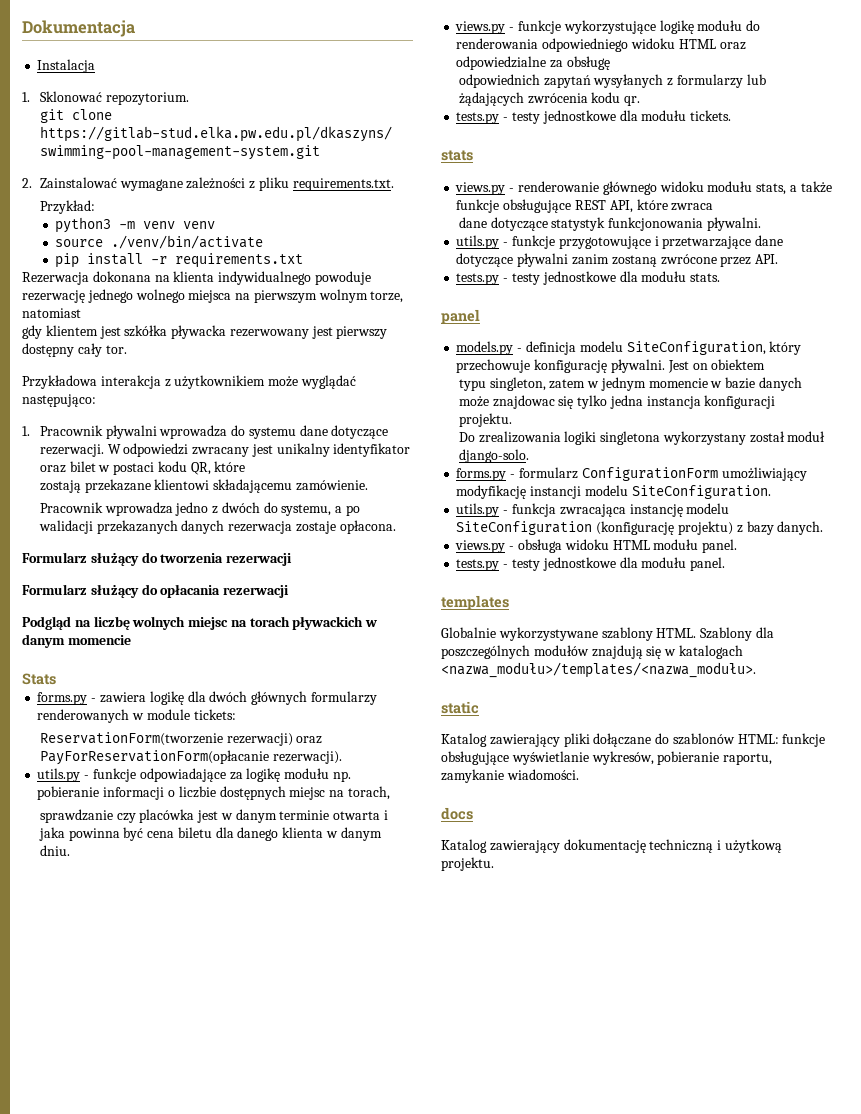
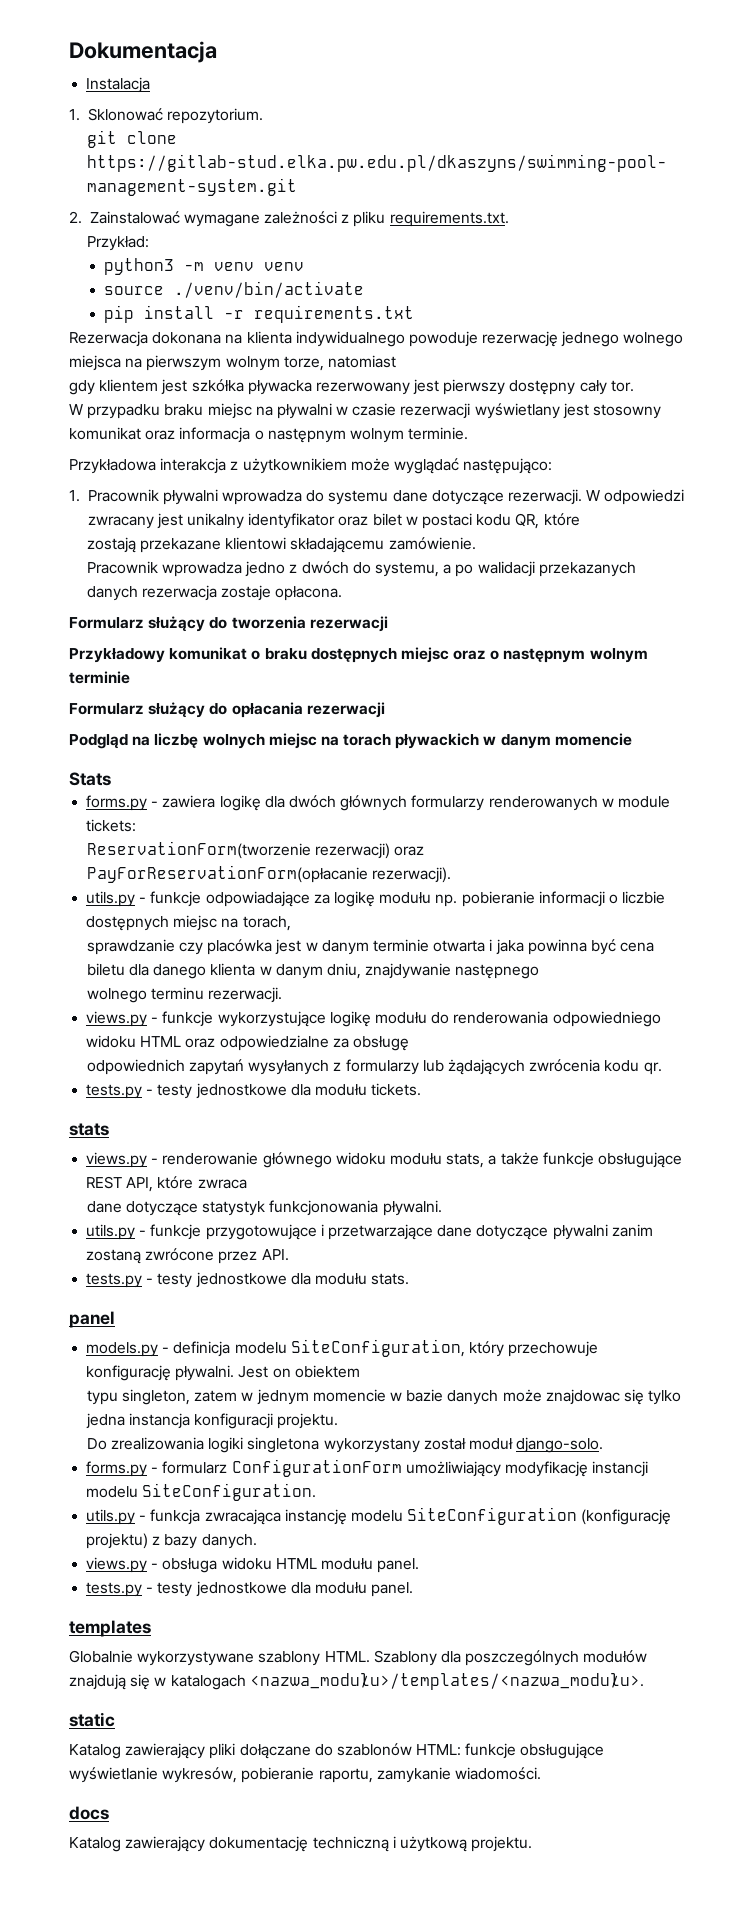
(127, 349) none -> [69,403,662,419] [69,427,469,443] // W przypadku braku miejsc na pływalni w czasie rezerwacji wyświetlany jest stosowny komunikat oraz informacja o następnym wolnym terminie.
(293, 559) none -> [69,647,648,663] [69,671,130,684] // Przykładowy komunikat o braku dostępnych miejsc oraz o następnym wolnym terminie
[39,845,70,856] dniu. -> [326,963,540,979] [86,987,283,1003] dniu, znajdywanie następnego // wolnego terminu rezerwacji.

